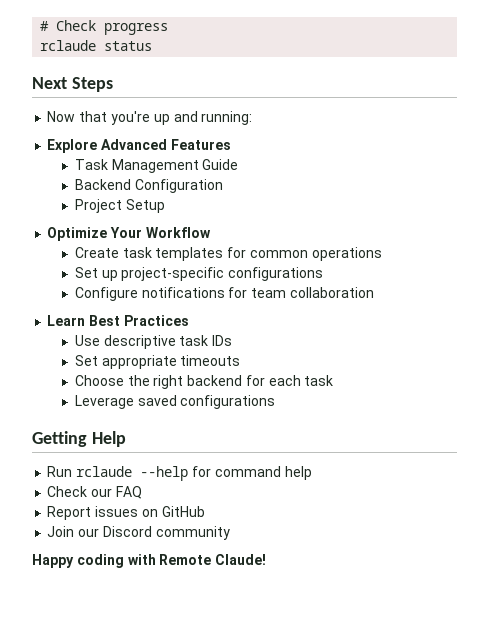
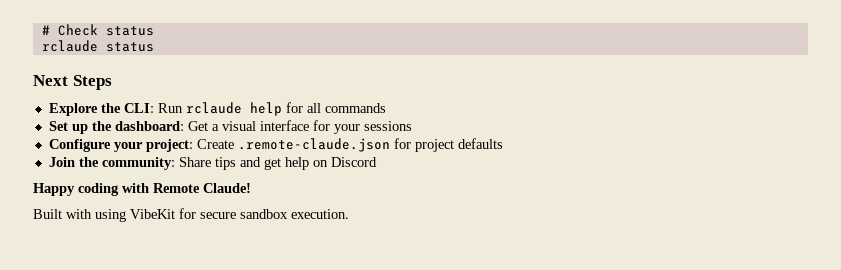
[104,23,169,35] progress -> [105,26,154,36] status
[47,111,253,125] [47,139,231,153] [74,159,239,173] [74,179,223,193] [74,199,165,213] [47,227,211,241] [74,247,382,261] [74,267,324,281] [74,287,374,301] [47,315,189,326] [74,335,233,349] [74,355,241,369] [74,375,334,389] [74,395,276,409] [32,431,126,447] [47,466,312,481] [47,486,142,499] [47,506,205,520] [47,526,100,537] Now that you're up and running: // Explore Advanced Features // Task Management Guide // Backend Configuration // Project Setup // Optimize Your Workflow // Create task templates for common operations // Set up project-specific configurations // Configure notifications for team collaboration // Learn Best Practices // Use descriptive task IDs // Set appropriate timeouts // Choose the right backend for each task // Leverage saved configurations // Getting Help // Run rclaude --help for command help // Check our FAQ // Report issues on GitHub // Join our -> [48,102,386,116] [48,120,412,134] [48,138,503,152] [48,157,328,170] Explore the CLI: Run rclaude help for all commands // Set up the dashboard: Get a visual interface for your sessions // Configure your project: Create .remote-claude.json for project defaults // Join the community: Share tips and get help on
[155,526,230,540] community -> (377, 162) none
(267, 559) none -> [33,208,349,222] // Built with using VibeKit for secure sandbox execution.

